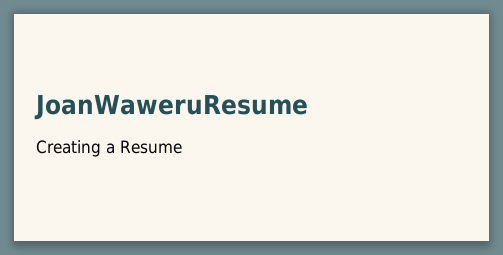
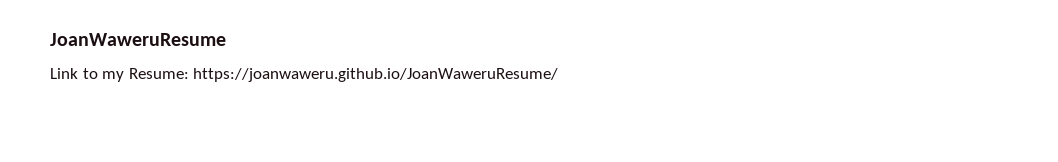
[36,140,182,157] Creating a Resume -> [50,68,559,82] Link to my Resume: https://joanwaweru.github.io/JoanWaweruResume/

